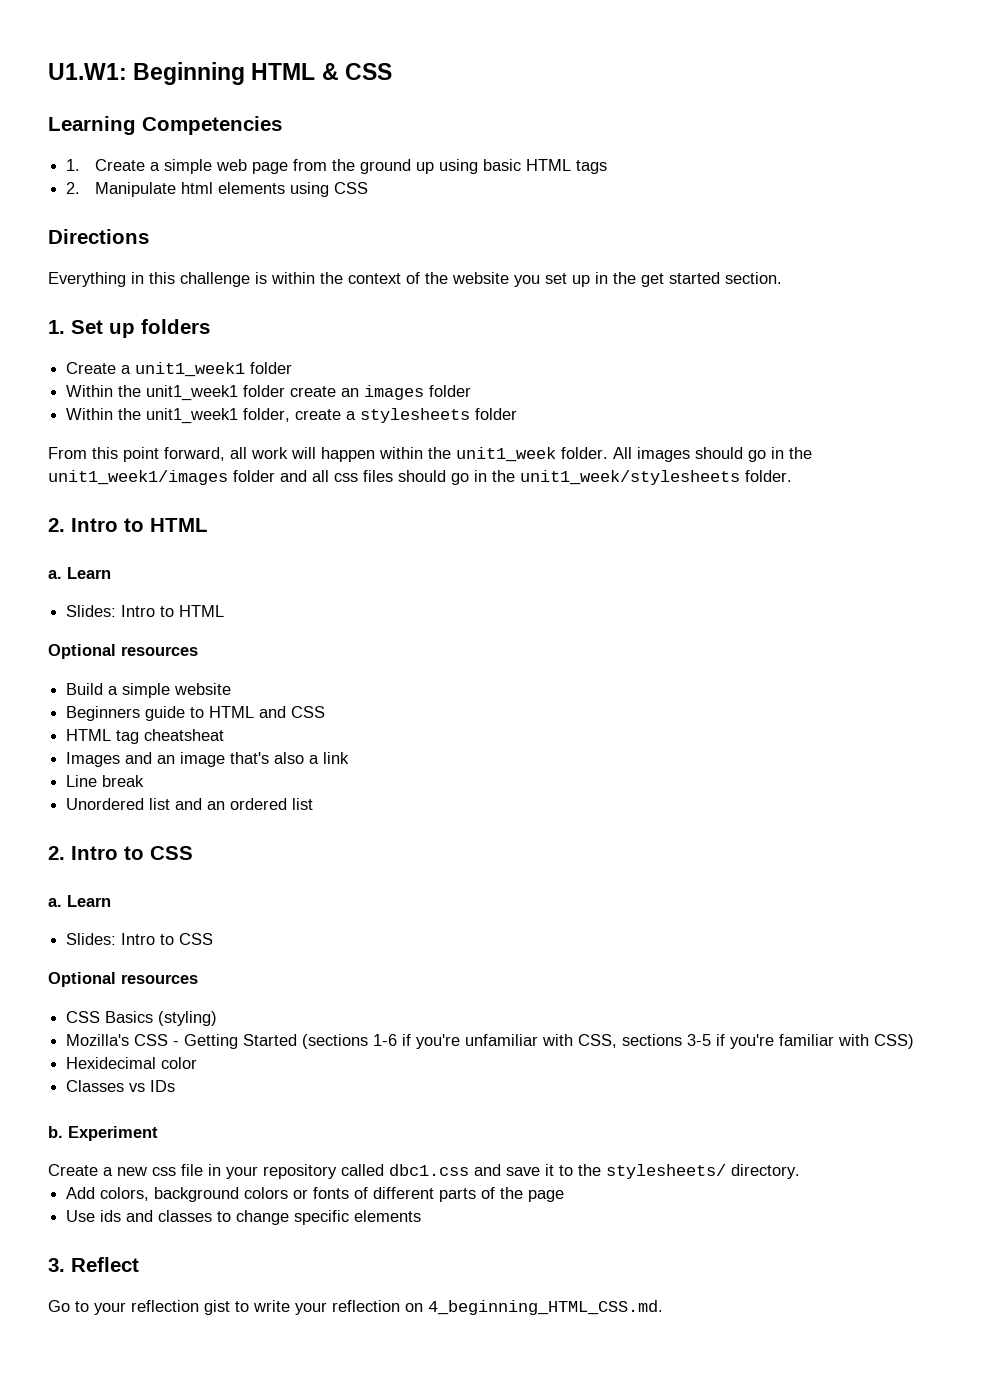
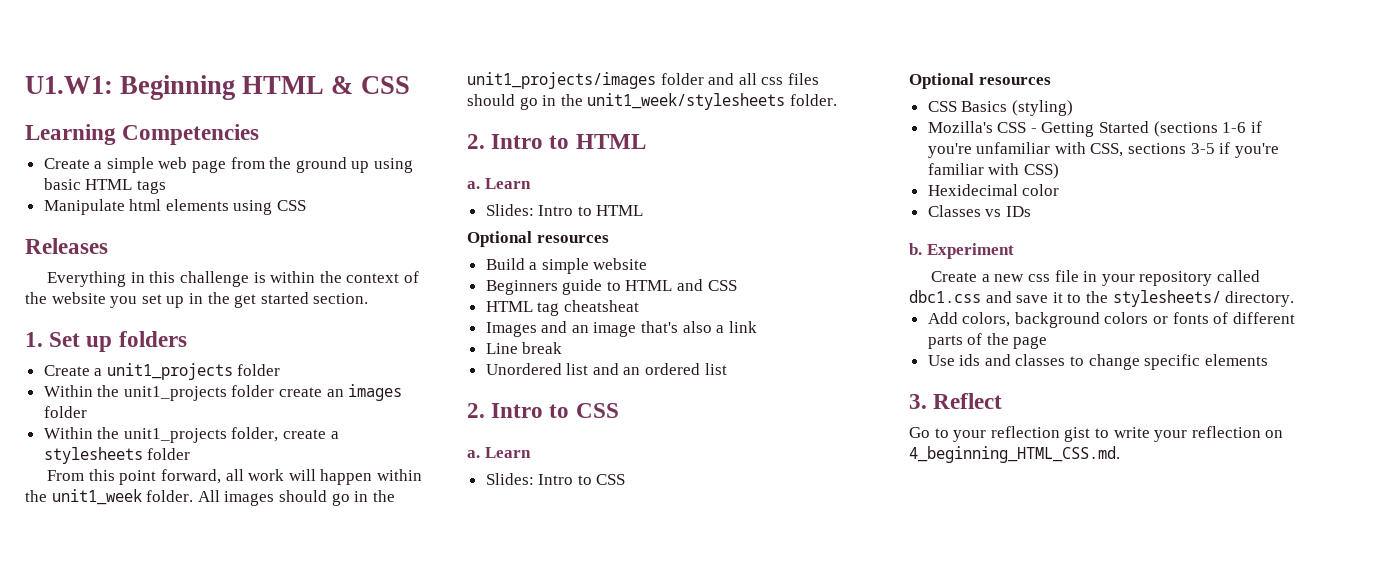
[66,159,81,171] 1. -> (260, 134) none
[66,182,81,194] 2. -> (166, 187) none
[48,229,149,244] Directions -> [25,238,108,254] Releases
[135,362,293,377] [66,385,239,401] unit1_week1 folder // Within the unit1_week1 -> [106,363,281,380] [43,385,227,401] unit1_projects folder // Within the unit1_projects
[146,408,239,424] unit1_week1 -> [123,428,227,443] unit1_projects
[48,470,228,485] unit1_week1/images -> [467,72,656,89] unit1_projects/images

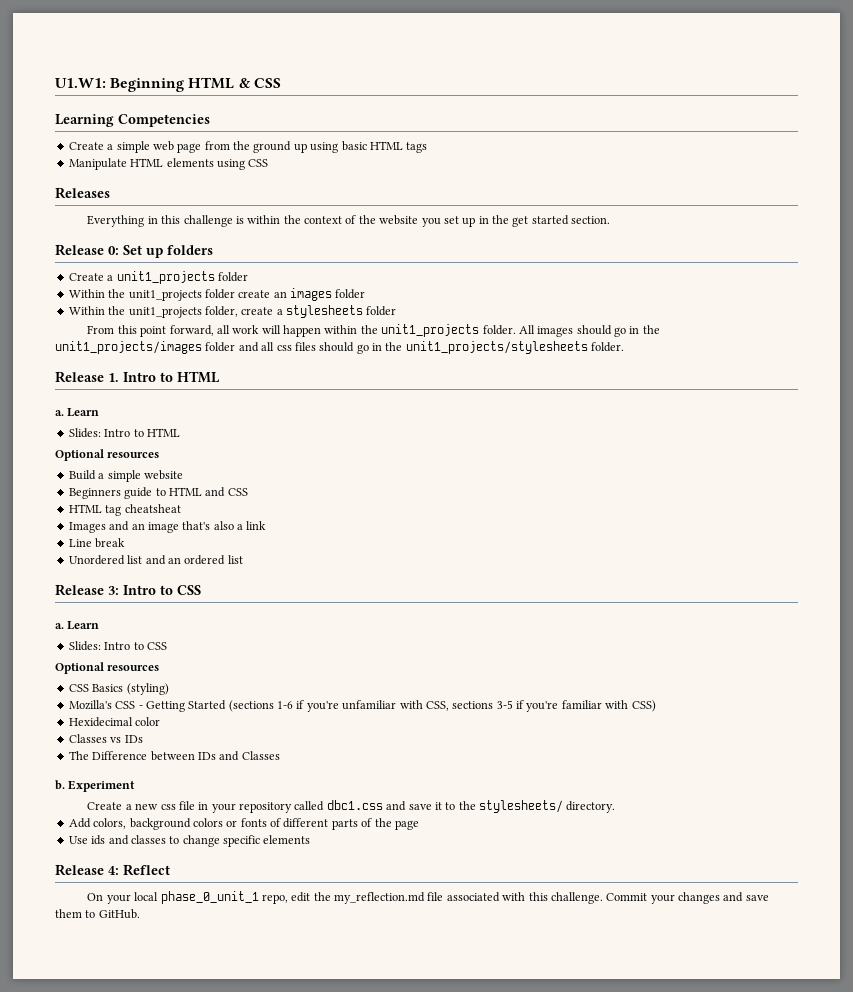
[129,199,162,211] html -> [130,158,164,167] HTML
[25,332,43,347] 1. -> [55,244,119,256] Release 0:
[51,489,142,505] unit1_week -> [381,324,480,337] unit1_projects
[587,93,786,110] unit1_week/stylesheets -> [405,341,588,354] unit1_projects/stylesheets
[467,134,485,149] 2. -> [55,371,119,383] Release 1.
[467,403,485,418] 2. -> [55,584,119,596] Release 3:
(1031, 211) none -> [68,751,280,761] // The Difference between IDs and Classes
[909,394,927,409] 3. -> [55,864,119,876] Release 4:
[909,426,1284,442] [909,446,1120,463] Go to your reflection gist to write your reflection on 4_beginning_HTML_CSS.md. -> [87,891,769,904] [55,909,140,919] On your local phase_0_unit_1 repo, edit the my_reflection.md file associated with this challenge. Commit your changes and save them to GitHub.

